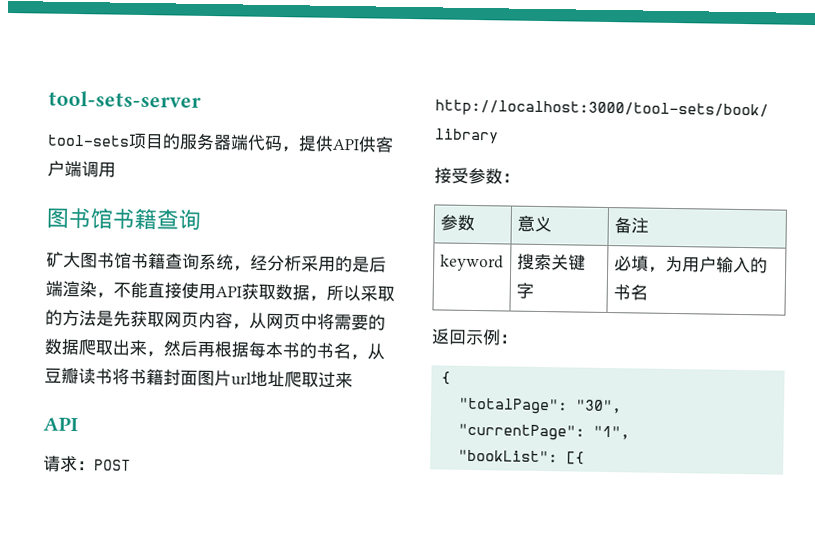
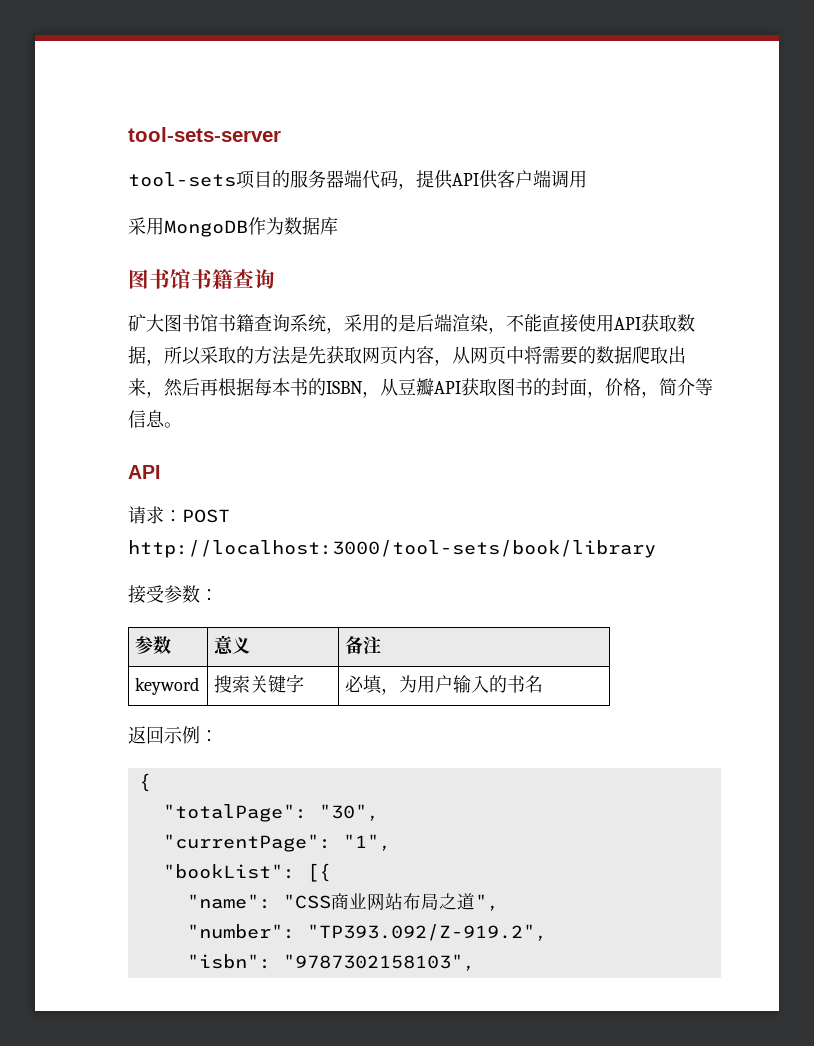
(116, 170) none -> [128,217,338,237] // 采用MongoDB作为数据库
[250,254,302,272] 经分析 -> (344, 330) none
[316,342,351,360] 书名 -> [326,381,363,394] ISBN
[78,368,353,389] 读书将书籍封面图片url地址爬取过来 -> [434,378,713,398] [128,410,182,428] API获取图书的封面，价格，简介等信息。
(586, 458) none -> [186,893,499,911] [186,924,547,941] [186,954,475,971] // "name": "CSS商业网站布局之道", // "number": "TP393.092/Z-919.2", // "isbn": "9787302158103",

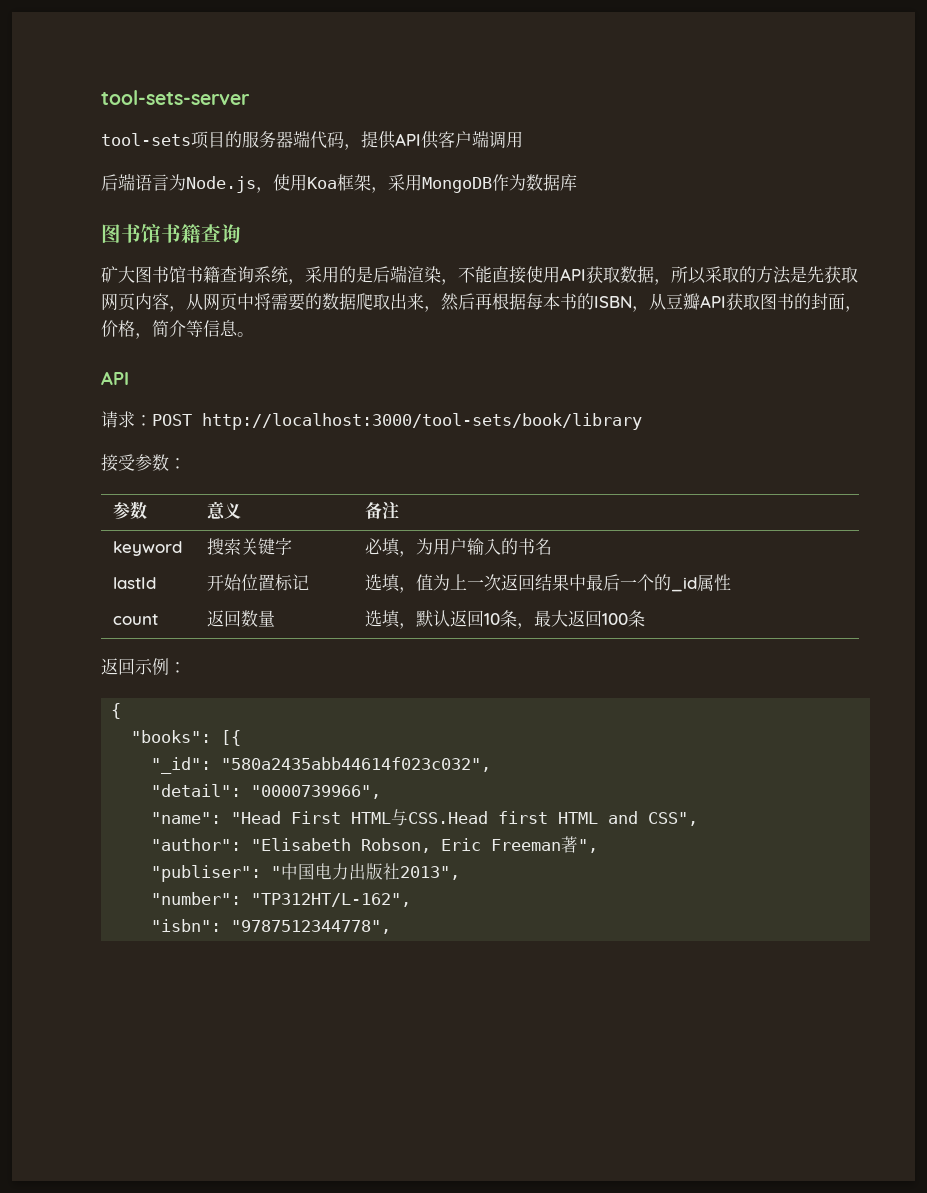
(587, 179) none -> [101,173,388,193] 后端语言为Node.js，使用Koa框架，
[128,726,218,744] [138,773,151,792] [162,804,379,822] [162,834,391,852] [162,863,331,882] [186,893,499,911] // 返回示例： // { // "totalPage": "30", // "currentPage": "1", // "bookList": [{ // "name": "CSS商业网站布局之道", -> [113,577,157,589] [207,574,310,591] [365,574,732,593] [113,614,159,625] [207,610,276,627] [365,610,646,629] [101,658,186,675] [111,703,122,719] [131,730,242,746] [151,757,492,774] [151,784,382,799] [151,809,699,826] [151,836,599,853] [151,863,461,882] // lastId | 开始位置标记 | 选填，值为上一次返回结果中最后一个的_id属性 // count | 返回数量 | 选填，默认返回10条，最大返回100条 // 返回示例： // { // "books": [{ // "_id": "580a2435abb44614f023c032", // "detail": "0000739966", // "name": "Head First HTML与CSS.Head first HTML and CSS", // "author": "Elisabeth Robson, Eric Freeman著", // "publiser": "中国电力出版社2013",
[306,924,547,941] "TP393.092/Z-919.2", -> [251,893,412,907] "TP312HT/L-162",
[282,954,475,971] "9787302158103", -> [231,920,392,934] "9787512344778",

